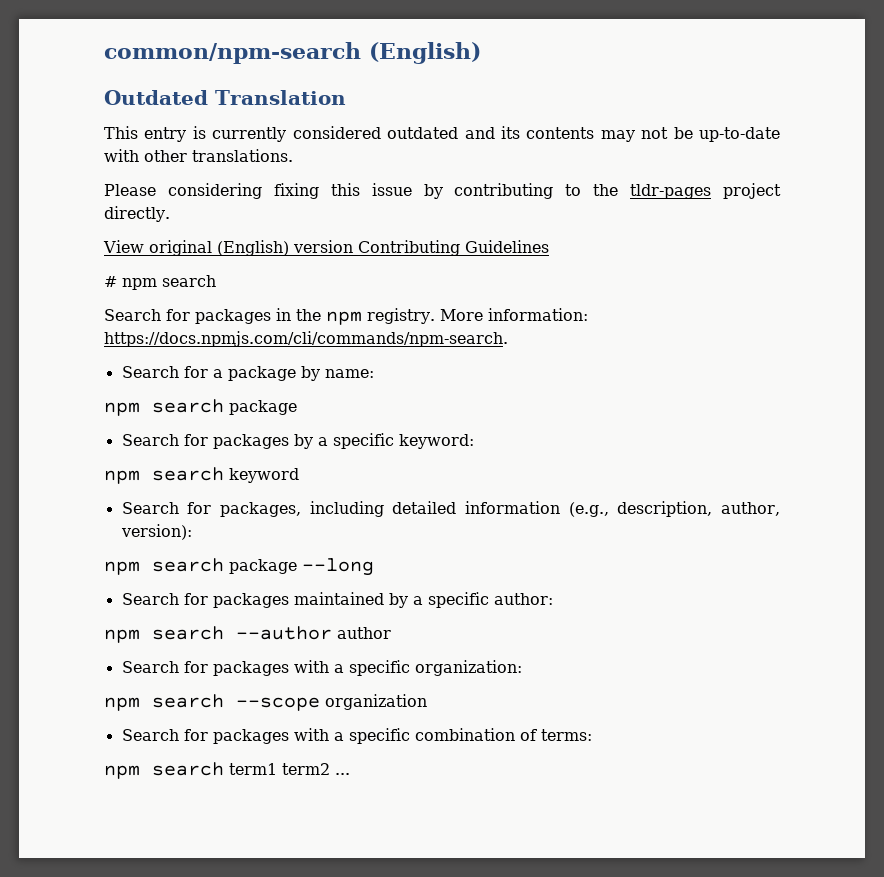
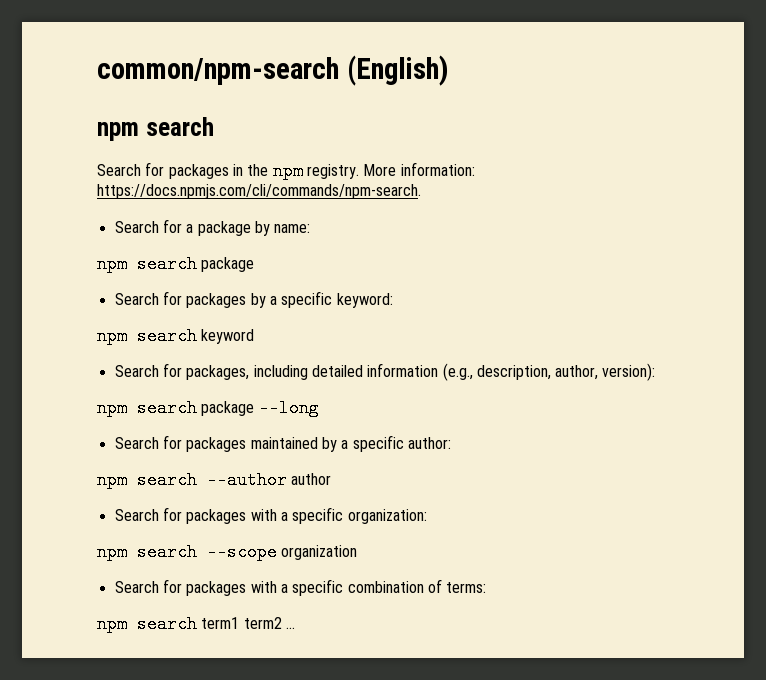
[104,90,346,105] [104,126,780,142] [104,149,293,162] [104,183,781,199] [104,206,170,222] [103,240,549,256] [104,276,117,287] Outdated Translation // This entry is currently considered outdated and its contents may not be up-to-date with other translations. // Please considering fixing this issue by contributing to the tldr-pages project directly. // View original (English) version Contributing Guidelines // # -> (449, 70) none

